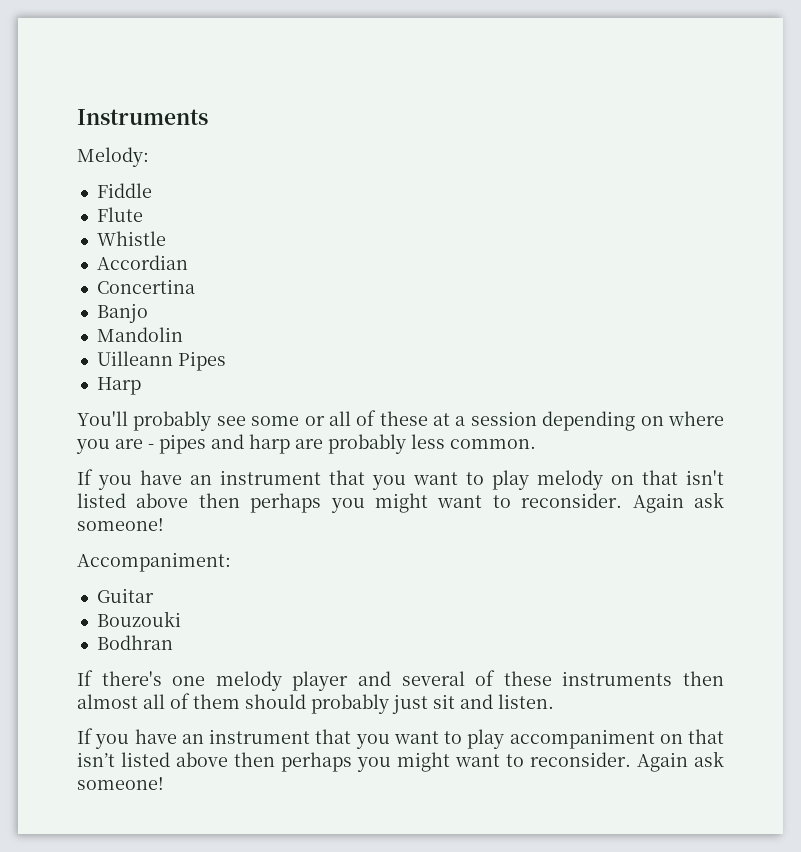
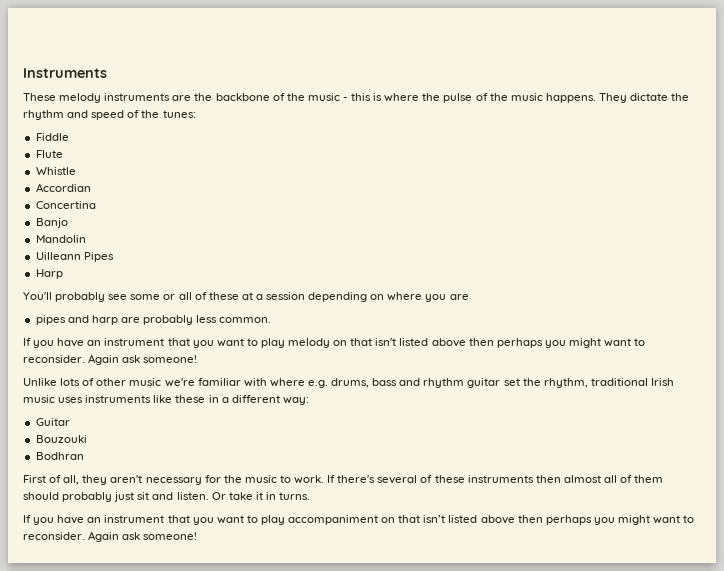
[77,147,149,167] Melody: -> [23,93,690,103] [23,110,196,120] These melody instruments are the backbone of the music - this is where the pulse of the music happens. They dictate the rhythm and speed of the tunes:
[148,444,154,449] - -> (469, 297) //
[77,552,231,572] [96,588,154,603] [96,611,181,627] [96,635,173,650] [77,670,391,691] Accompaniment: // Guitar // Bouzouki // Bodhran // If there's one melody player and -> [23,378,674,388] [23,395,309,405] [35,418,70,426] [35,435,87,443] [35,452,84,460] [23,475,376,485] Unlike lots of other music we're familiar with where e.g. drums, bass and rhythm guitar set the rhythm, traditional Irish music uses instruments like these in a different way: // Guitar // Bouzouki // Bodhran // First of all, they aren't necessary for the music to work. If there's
(554, 701) none -> [211,492,311,500] Or take it in turns.

